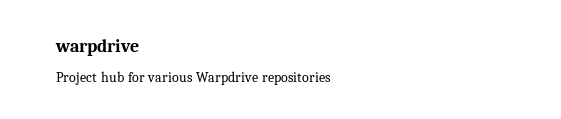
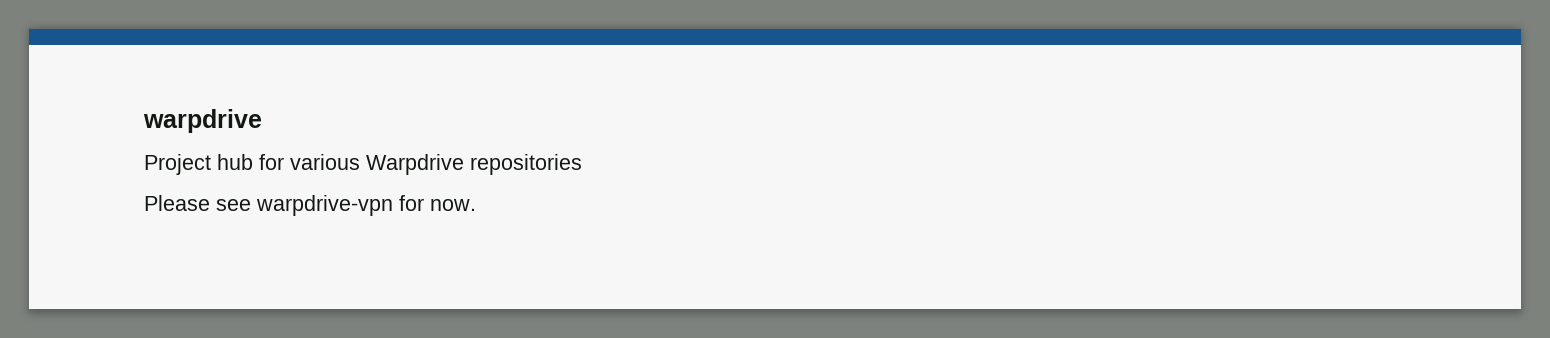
(331, 78) none -> [144,195,476,216] // Please see warpdrive-vpn for now.

